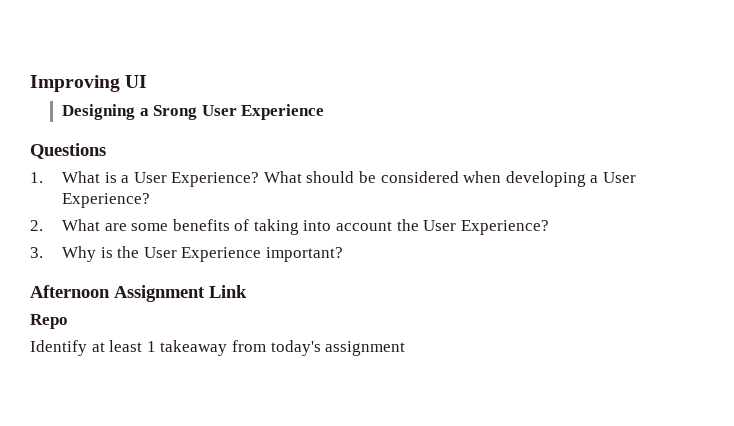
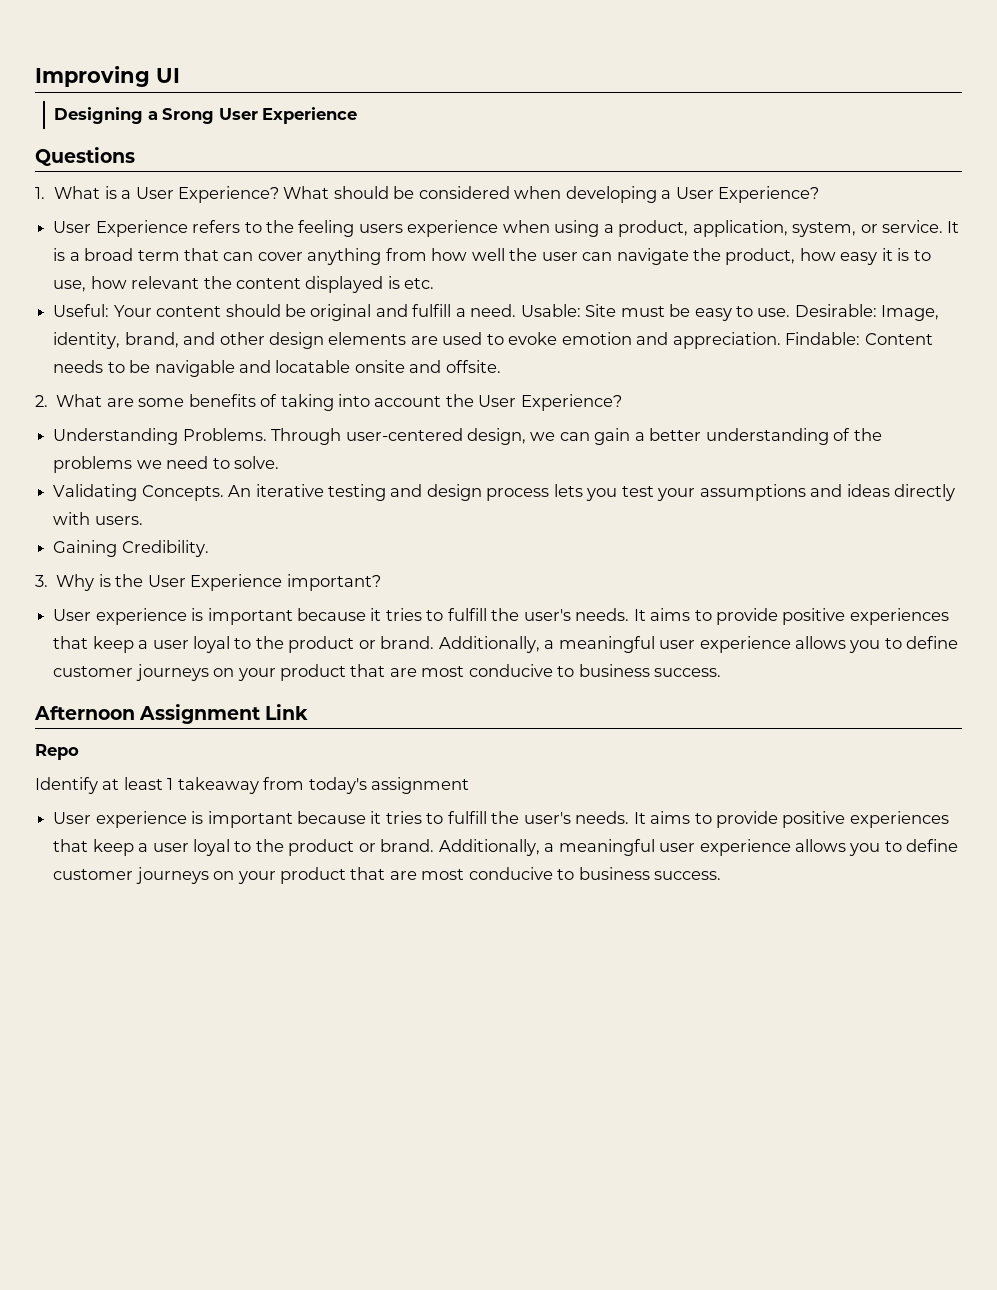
(150, 200) none -> [53,220,960,237] [53,248,931,265] [53,276,435,293] [53,304,940,321] [53,332,933,349] [53,360,501,377] // User Experience refers to the feeling users experience when using a product, application, system, or service. It is a broad term that can cover anything from how well the user can navigate the product, how easy it is to use, how relevant the content displayed is etc. // Useful: Your content should be original and fulfill a need. Usable: Site must be easy to use. Desirable: Image, identity, brand, and other design elements are used to evoke emotion and appreciation. Findable: Content needs to be navigable and locatable onsite and offsite.
(549, 227) none -> [53,428,882,445] [53,456,279,473] [53,484,955,501] [53,512,143,525] [53,540,209,557] // Understanding Problems. Through user-centered design, we can gain a better understanding of the problems we need to solve. // Validating Concepts. An iterative testing and design process lets you test your assumptions and ideas directly with users. // Gaining Credibility.
(343, 254) none -> [53,608,949,625] [53,636,959,653] [53,664,722,681] // User experience is important because it tries to fulfill the user's needs. It aims to provide positive experiences that keep a user loyal to the product or brand. Additionally, a meaningful user experience allows you to define customer journeys on your product that are most conducive to business success.
(406, 348) none -> [53,811,949,828] [53,839,959,856] [53,867,722,884] // User experience is important because it tries to fulfill the user's needs. It aims to provide positive experiences that keep a user loyal to the product or brand. Additionally, a meaningful user experience allows you to define customer journeys on your product that are most conducive to business success.

